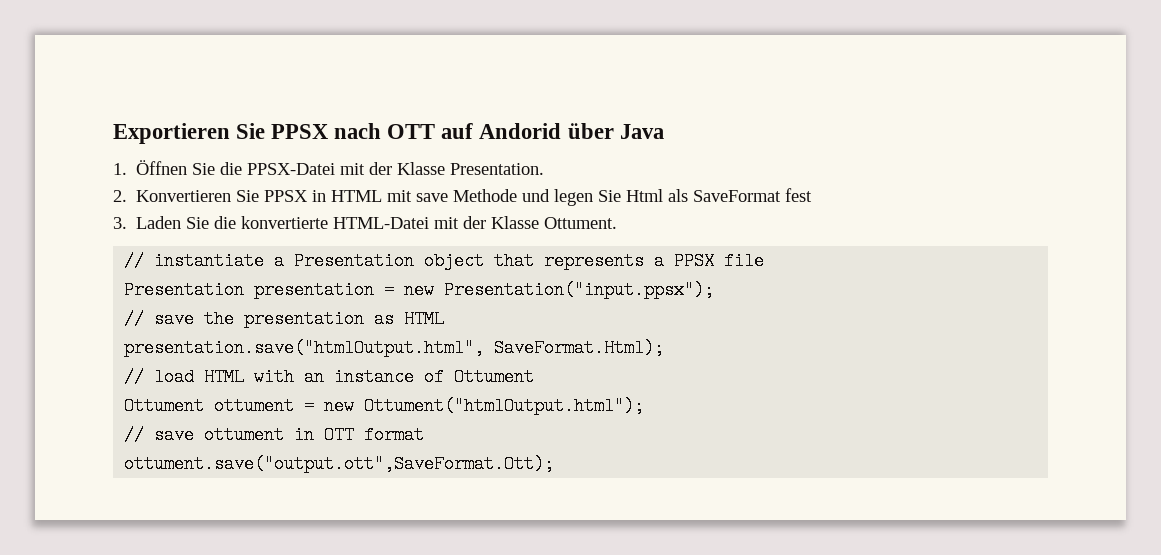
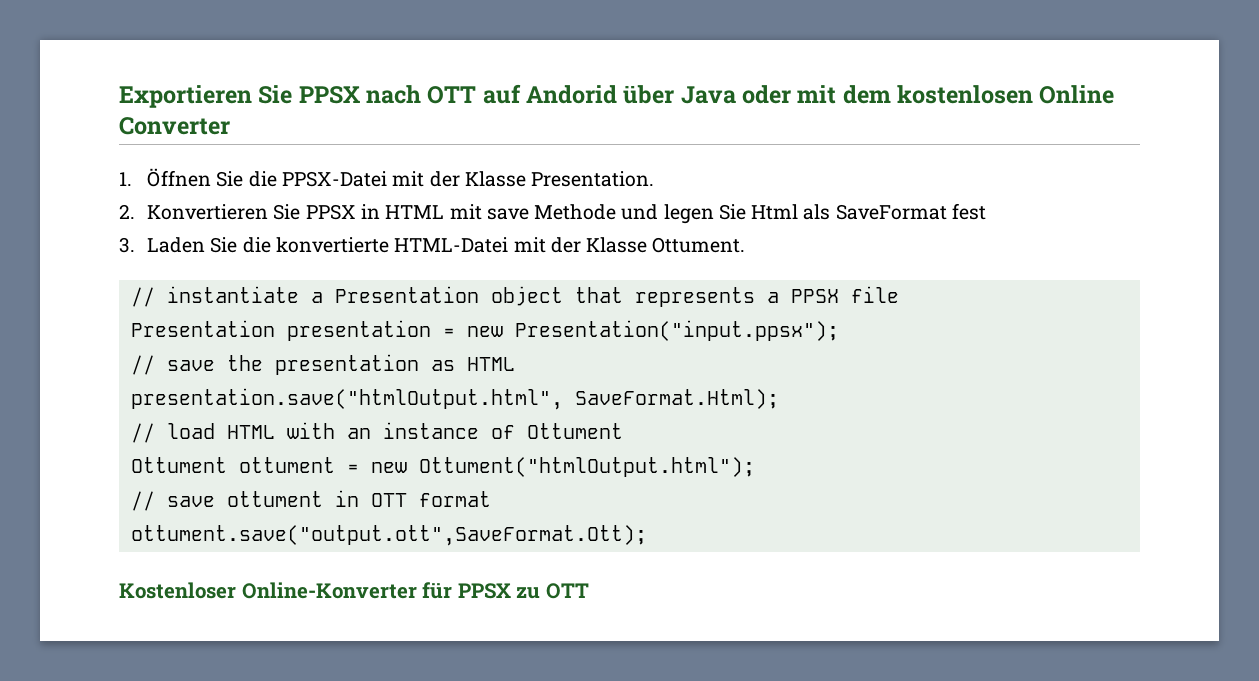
(664, 131) none -> [742,85,1115,104] [119,117,230,135] oder mit dem kostenlosen Online Converter
(555, 464) none -> [119,582,589,599] // Kostenloser Online-Konverter für PPSX zu OTT

